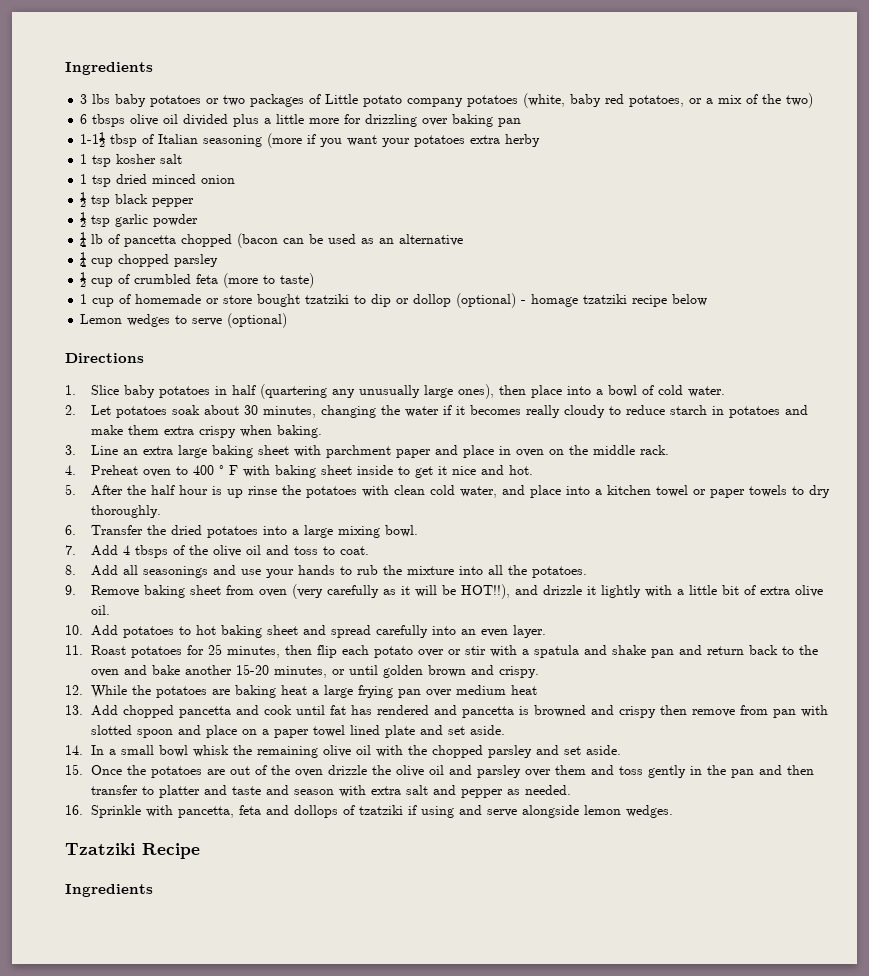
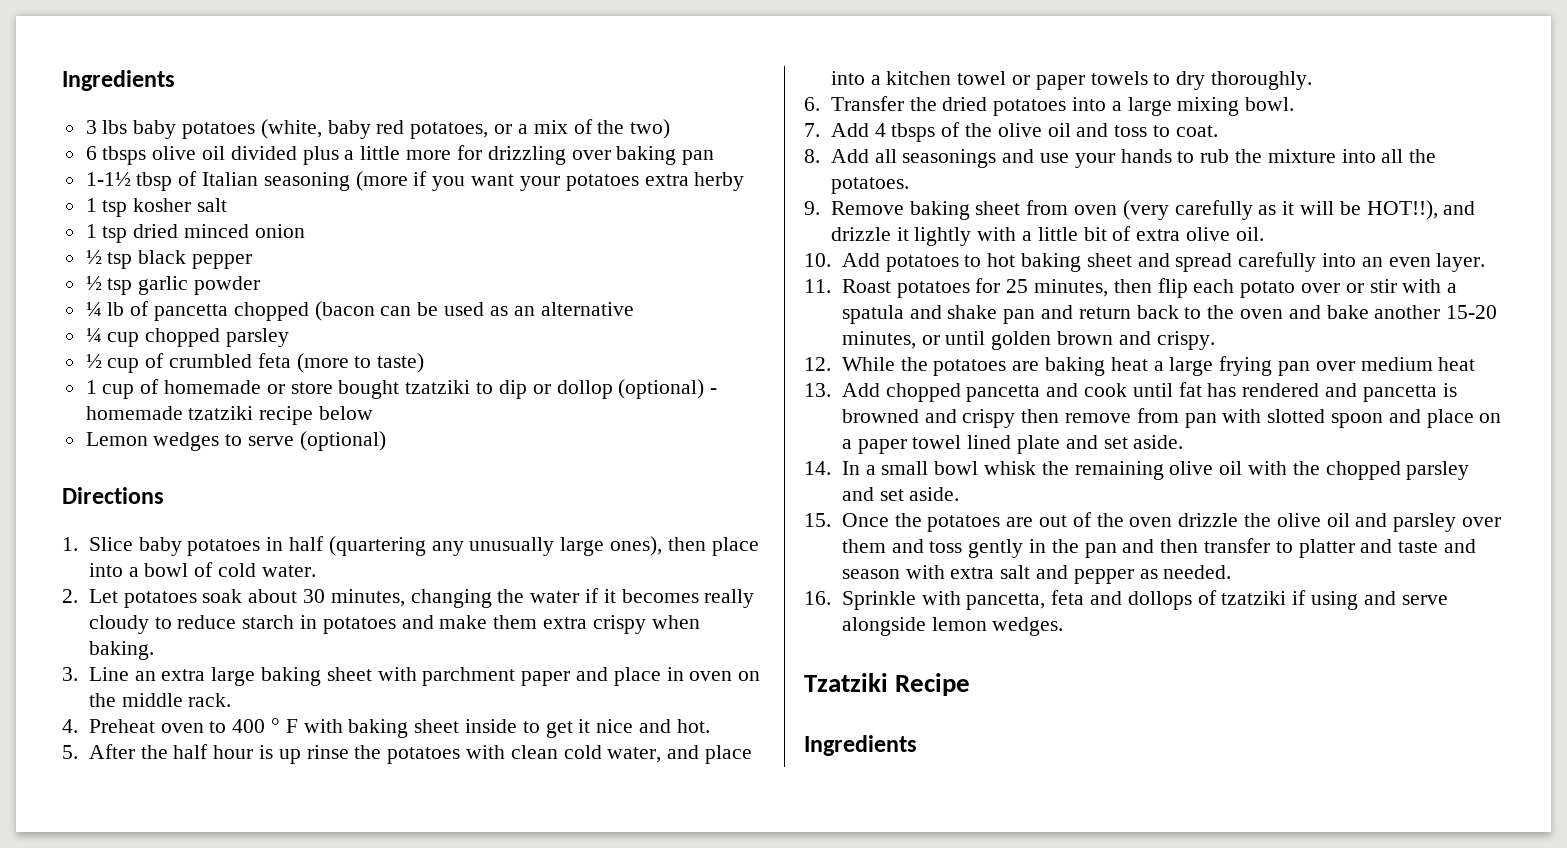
[206,94,519,107] or two packages of Little potato company potatoes -> (256, 130) none
[531,294,579,307] homage -> [85,406,183,420] homemade

